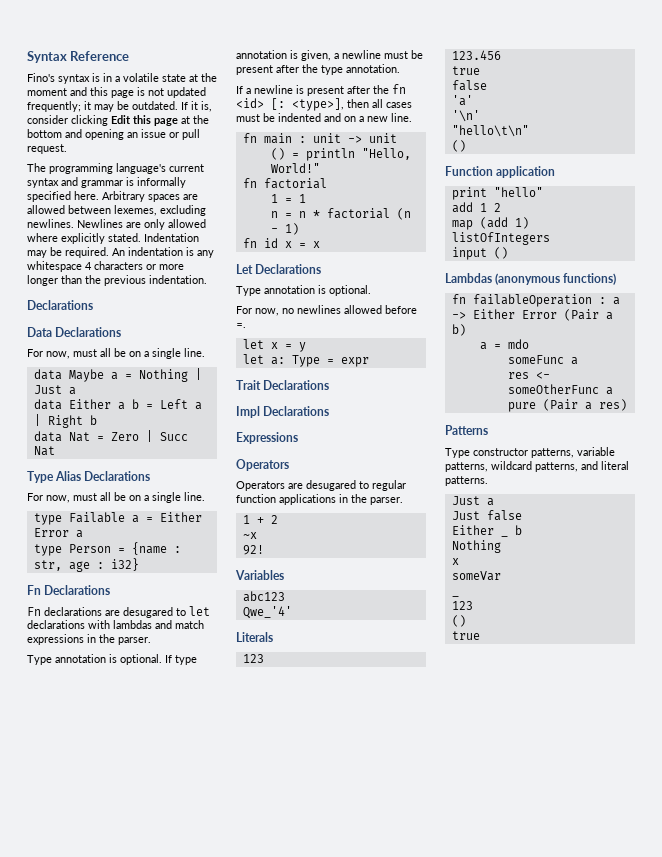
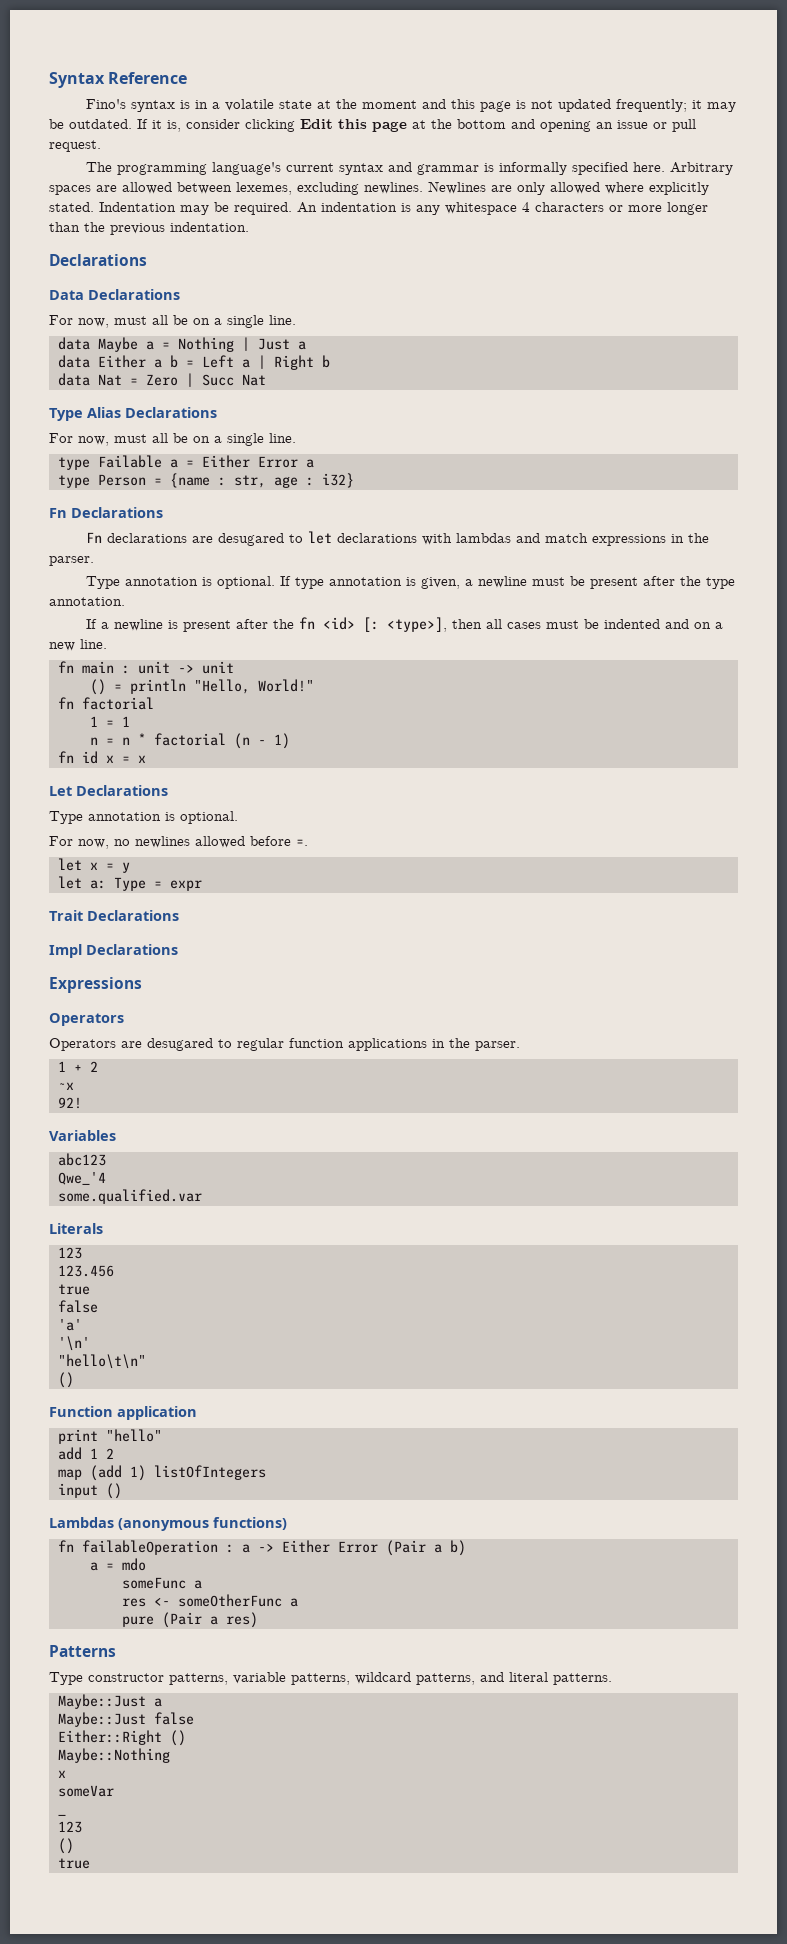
[242,606,292,619] Qwe_'4' -> [57,1172,106,1185] [57,1189,202,1204] Qwe_'4 // some.qualified.var
[451,496,494,506] [451,510,522,521] [451,525,494,535] [500,535,508,537] [514,525,522,535] [451,540,501,553] Just a // Just false // Either _ b // Nothing -> [57,1694,162,1709] [57,1712,194,1727] [57,1730,186,1746] [57,1748,170,1763] Maybe::Just a // Maybe::Just false // Either::Right () // Maybe::Nothing

